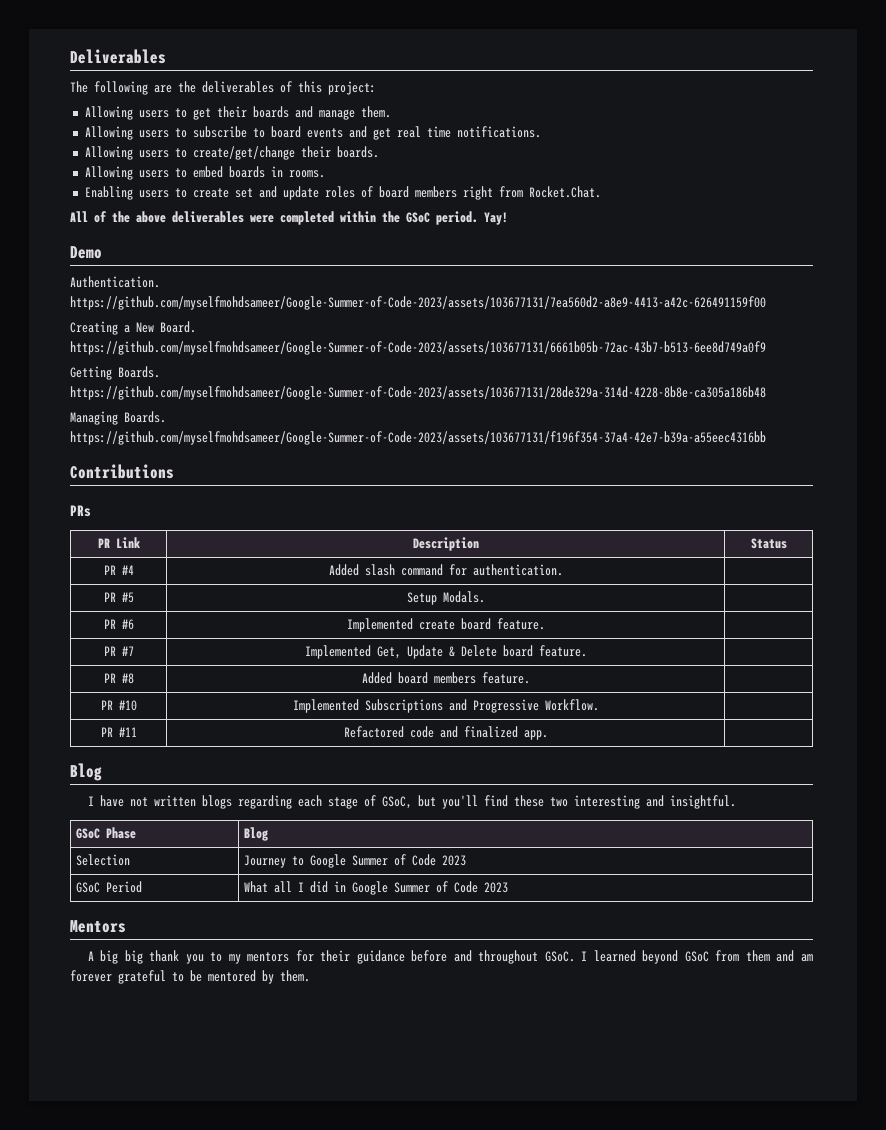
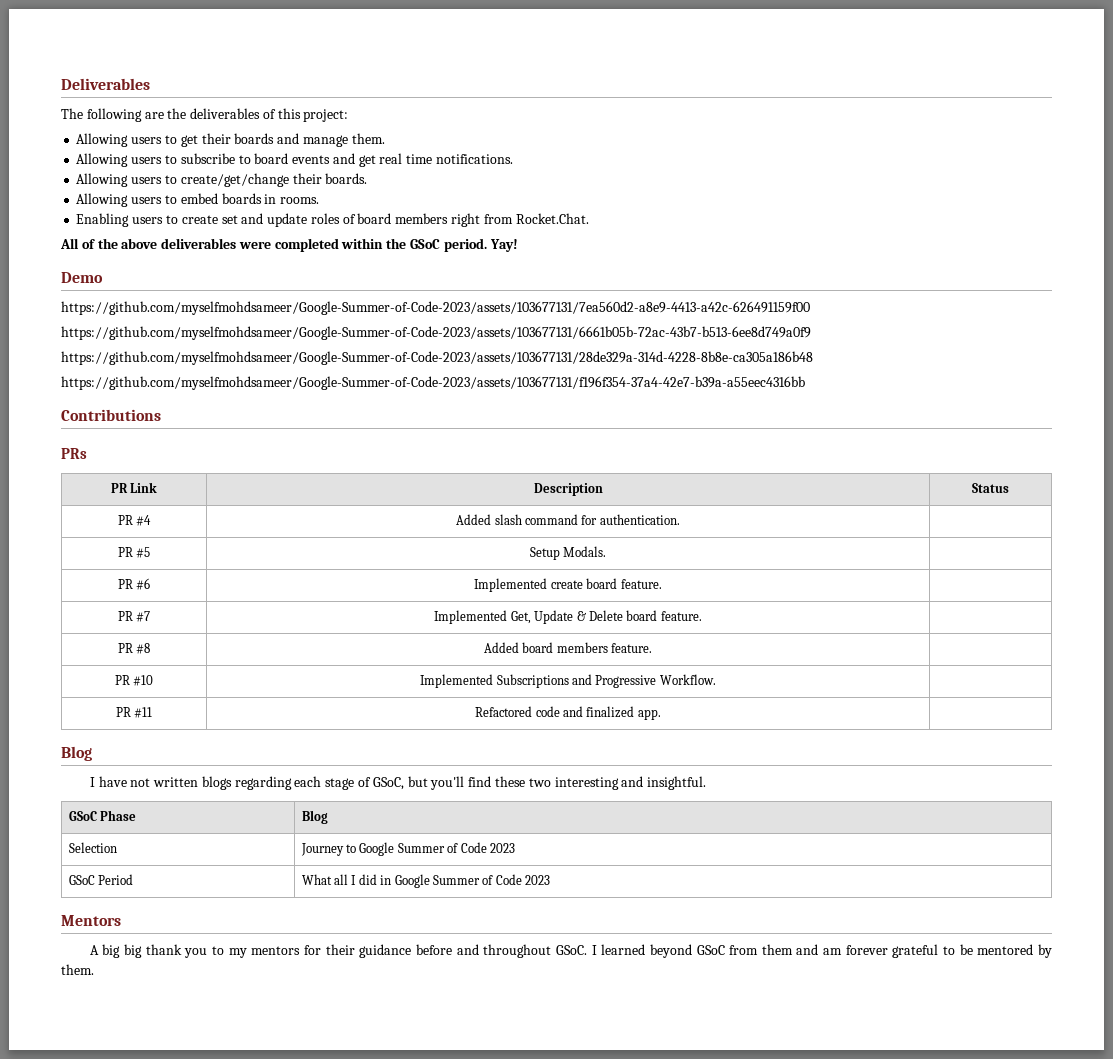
[70,276,160,288] Authentication. -> (103, 277) none
[70,321,196,335] Creating a New Board. -> (810, 308) none
[70,366,160,380] Getting Boards. -> (811, 333) none
[70,411,166,425] Managing Boards. -> (813, 358) none

